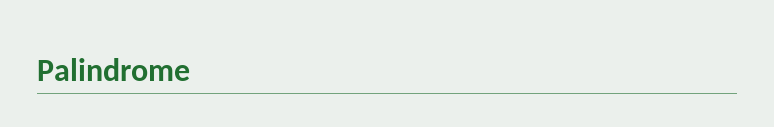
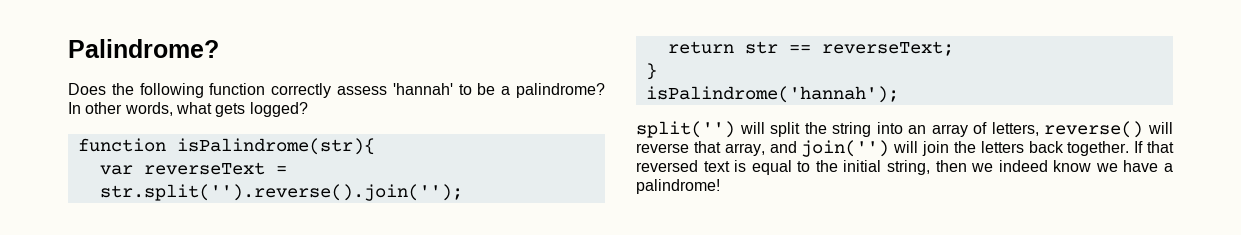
[37,58,190,81] Palindrome -> [68,39,219,58] [68,83,606,98] [68,102,308,117] [77,138,375,155] [99,162,287,175] [99,184,463,201] [667,41,954,56] [645,63,657,80] [645,86,899,103] [636,121,1173,138] [636,140,1174,157] [636,160,1173,175] [636,179,720,194] Palindrome? // Does the following function correctly assess 'hannah' to be a palindrome? In other words, what gets logged? // function isPalindrome(str){ // var reverseText = str.split('').reverse().join(''); // return str == reverseText; // } // isPalindrome('hannah'); // split('') will split the string into an array of letters, reverse() will reverse that array, and join('') will join the letters back together. If that reversed text is equal to the initial string, then we indeed know we have a palindrome!

